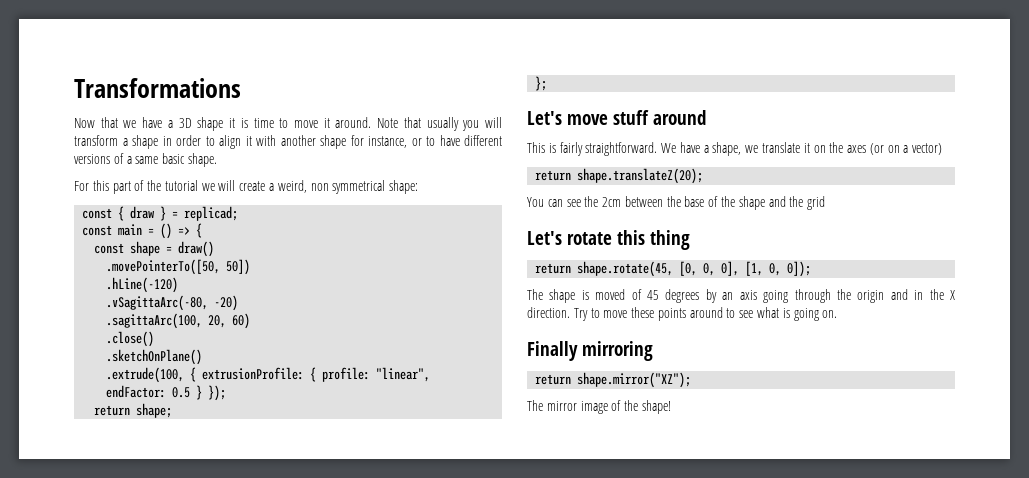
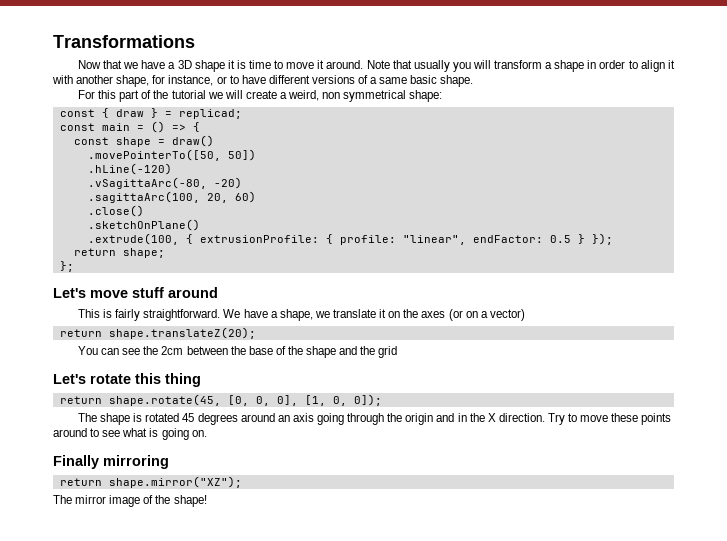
[320,135,346,149] shape -> [116,75,150,87] shape,
[595,289,642,300] moved of -> [145,413,180,422] rotated
[705,289,717,303] by -> [240,413,275,422] around

